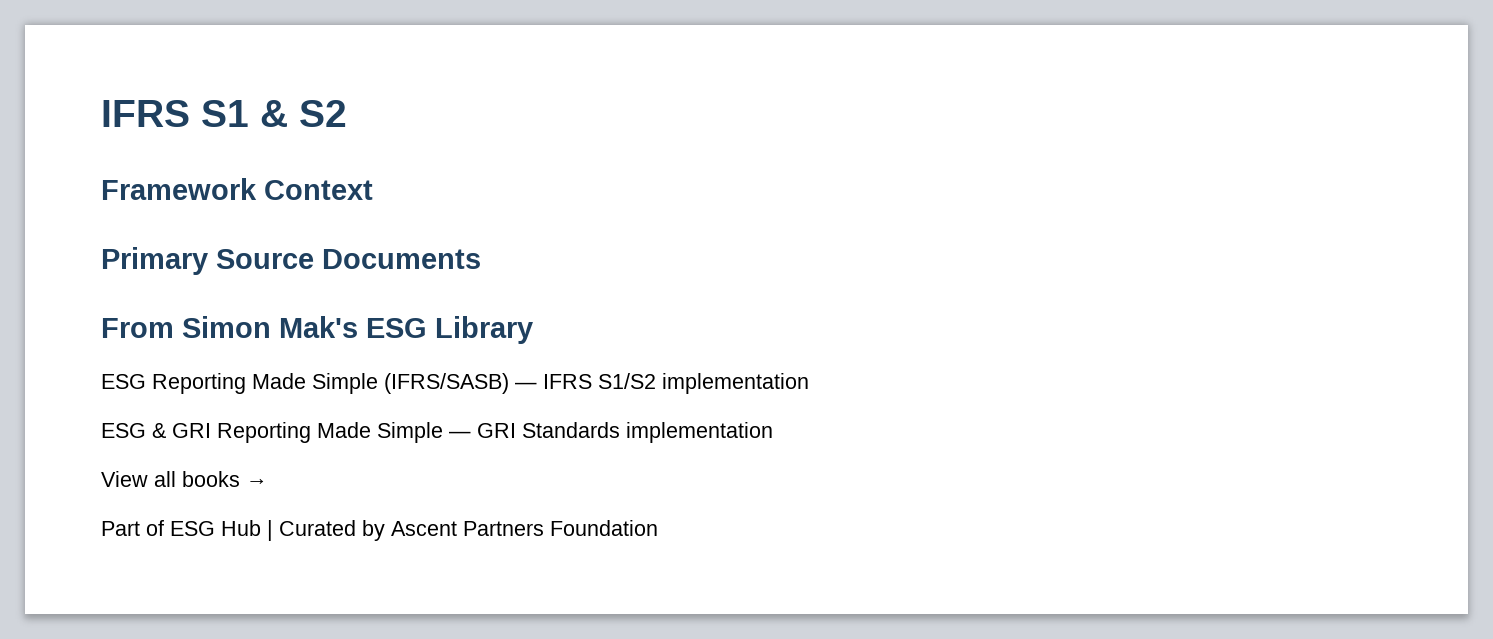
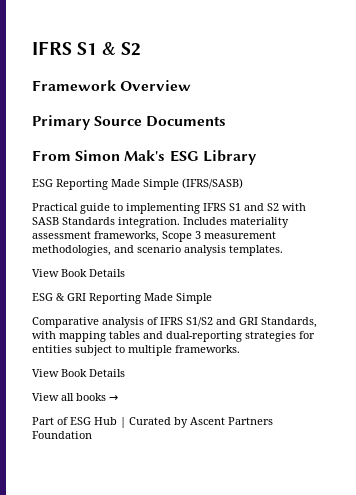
[264,180,373,200] Context -> [120,80,192,91] Overview
[515,373,809,394] — IFRS S1/S2 implementation -> [32,203,306,214] [32,217,289,228] [32,231,276,242] [32,245,283,256] [32,269,125,277] // Practical guide to implementing IFRS S1 and S2 with SASB Standards integration. Includes materiality assessment frameworks, Scope 3 measurement methodologies, and scenario analysis templates. // View Book Details
[449,422,773,443] — GRI Standards implementation -> [32,317,317,328] [32,331,315,342] [32,345,240,356] [32,369,125,377] // Comparative analysis of IFRS S1/S2 and GRI Standards, with mapping tables and dual-reporting strategies for entities subject to multiple frameworks. // View Book Details

